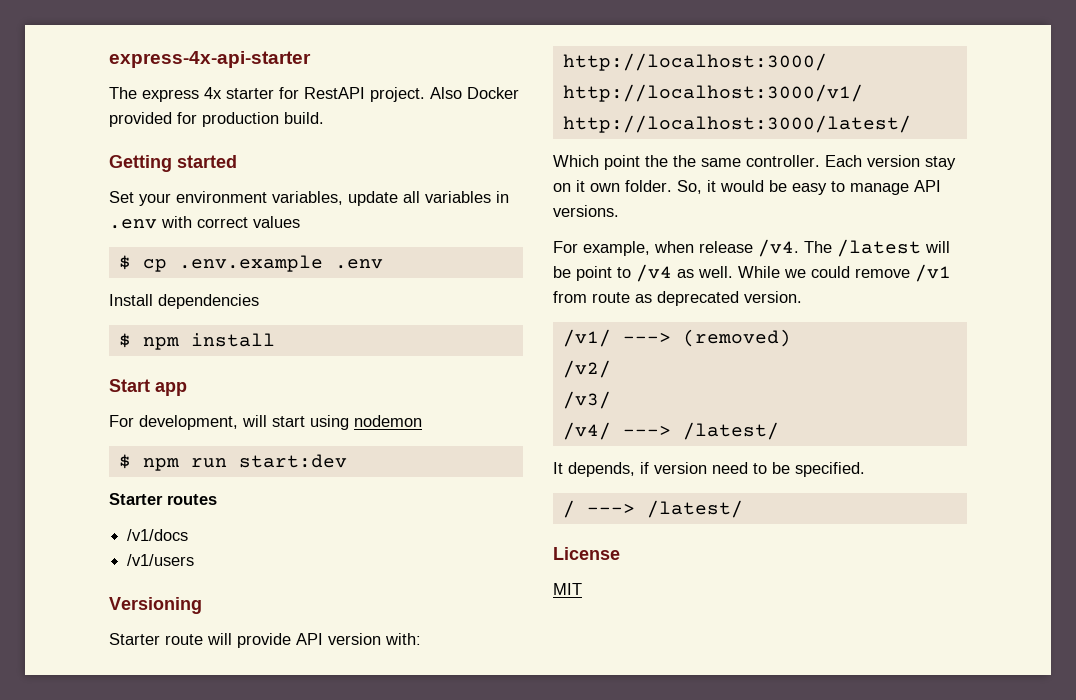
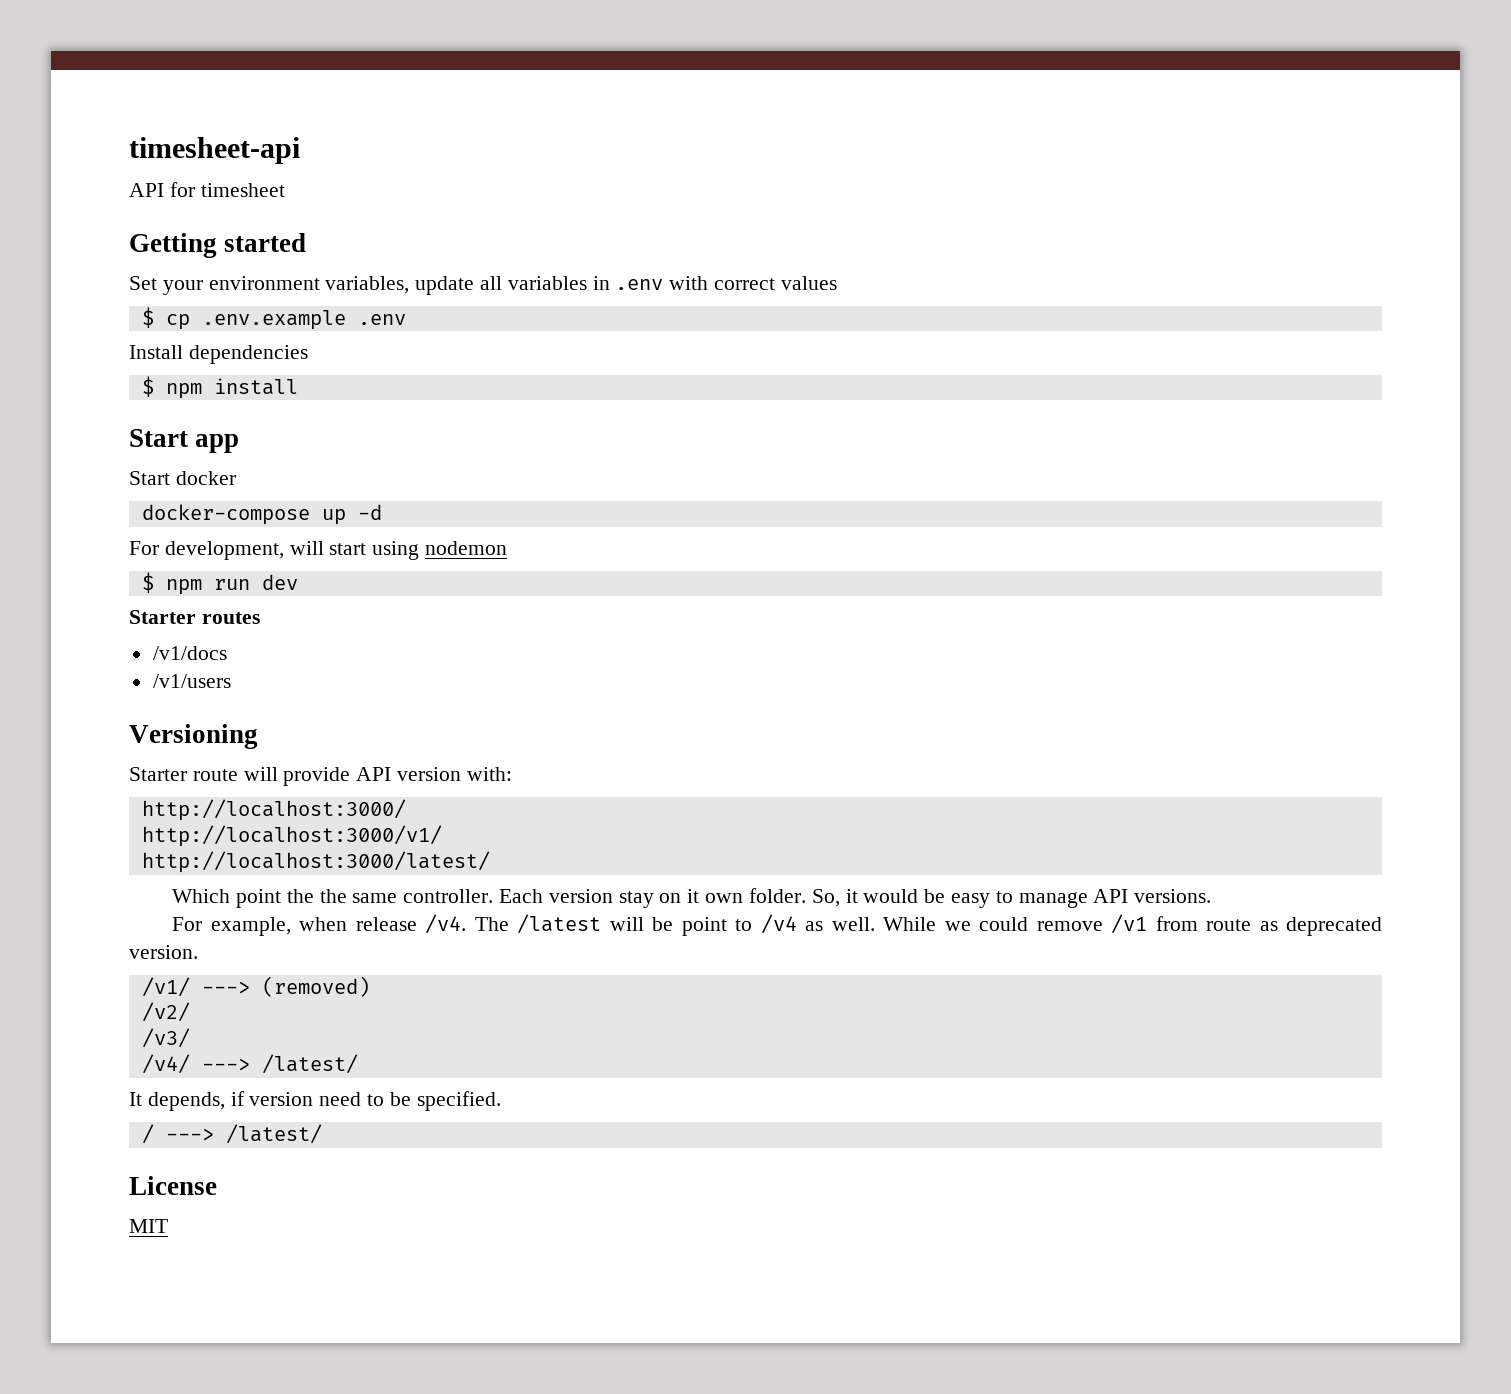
[109,51,311,68] [109,87,519,102] [109,112,324,127] express-4x-api-starter // The express 4x starter for RestAPI project. Also Docker provided for production build. -> [129,137,300,164] [129,182,285,197] timesheet-api // API for timesheet
(187, 389) none -> [129,471,236,485] [141,504,382,525] // Start docker // docker-compose up -d
[238,454,347,468] start:dev -> [261,574,298,590] dev

